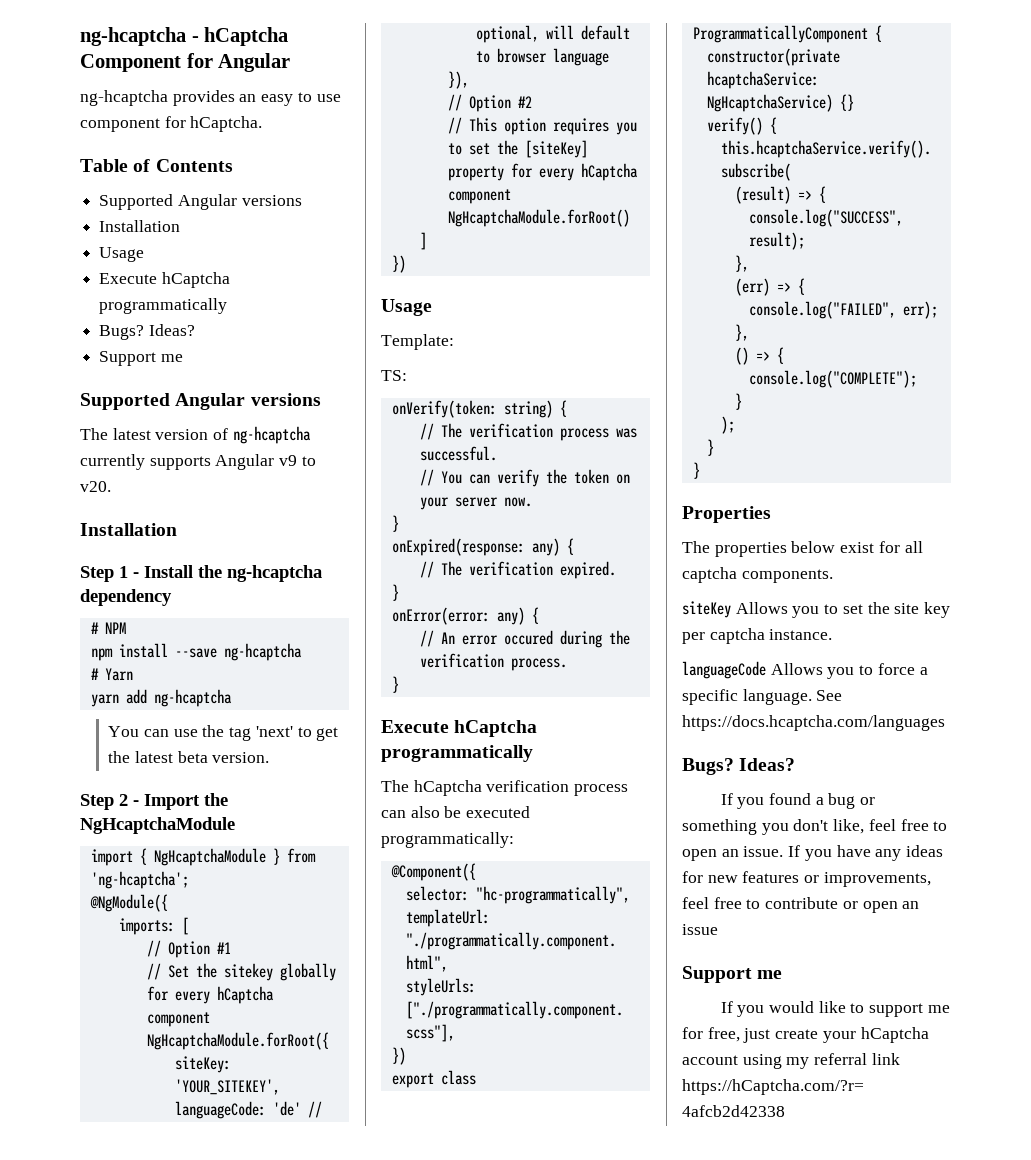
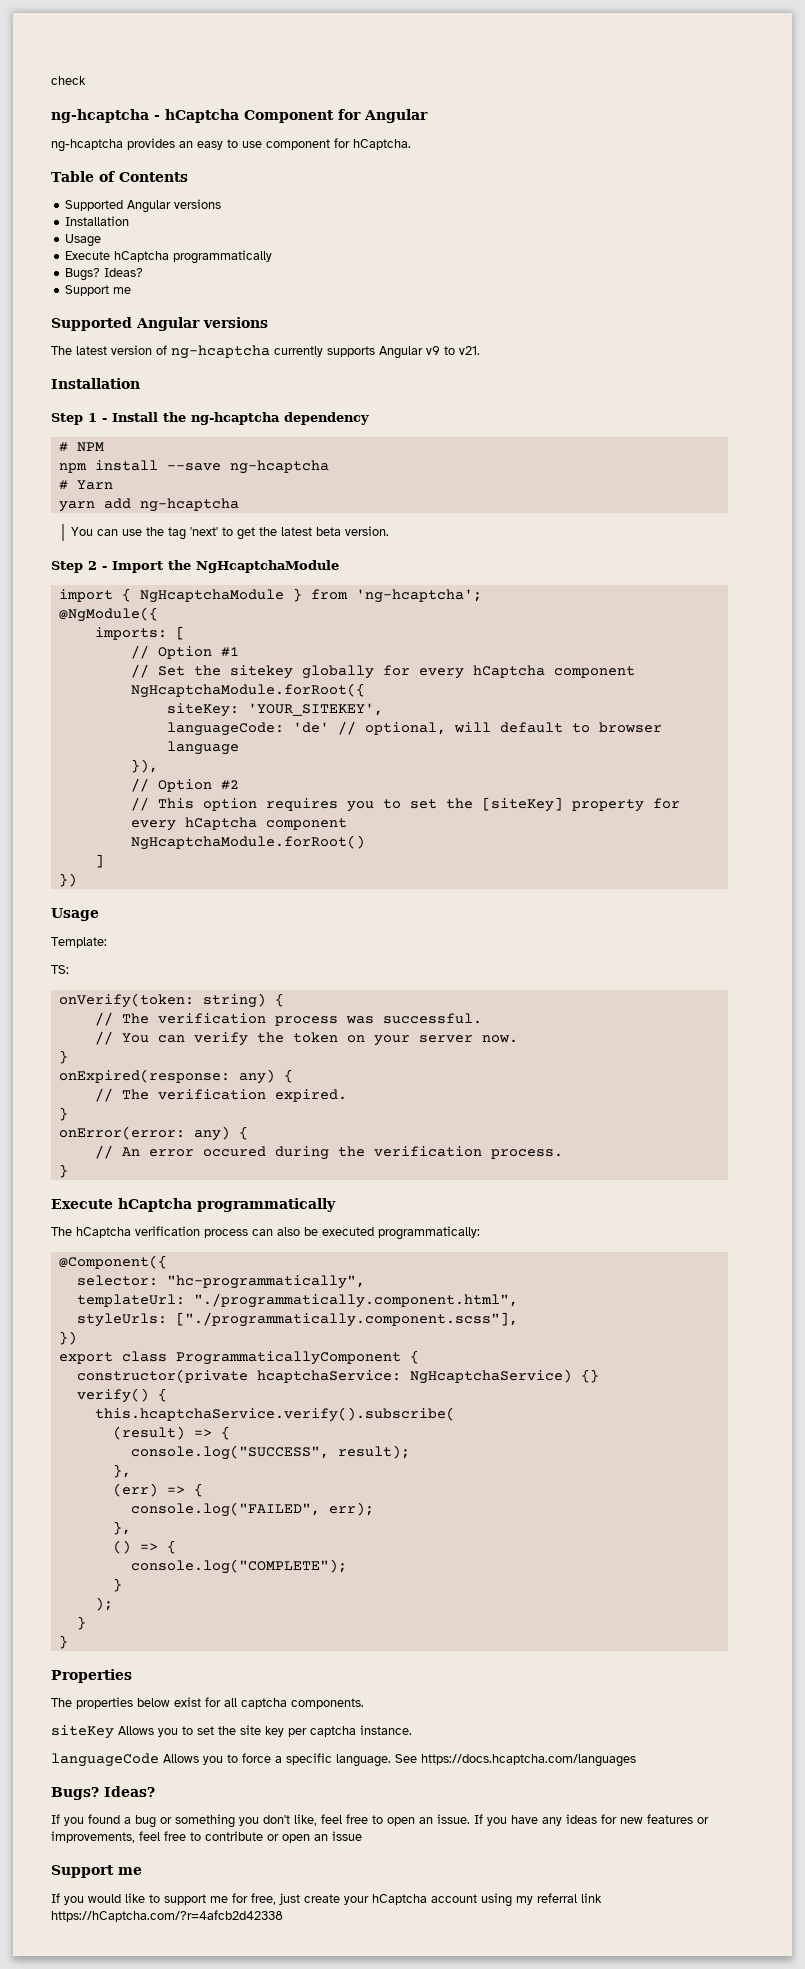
(80, 36) none -> [51,76,86,85] check //
[80,481,111,492] v20. -> [459,346,480,355] v21.

